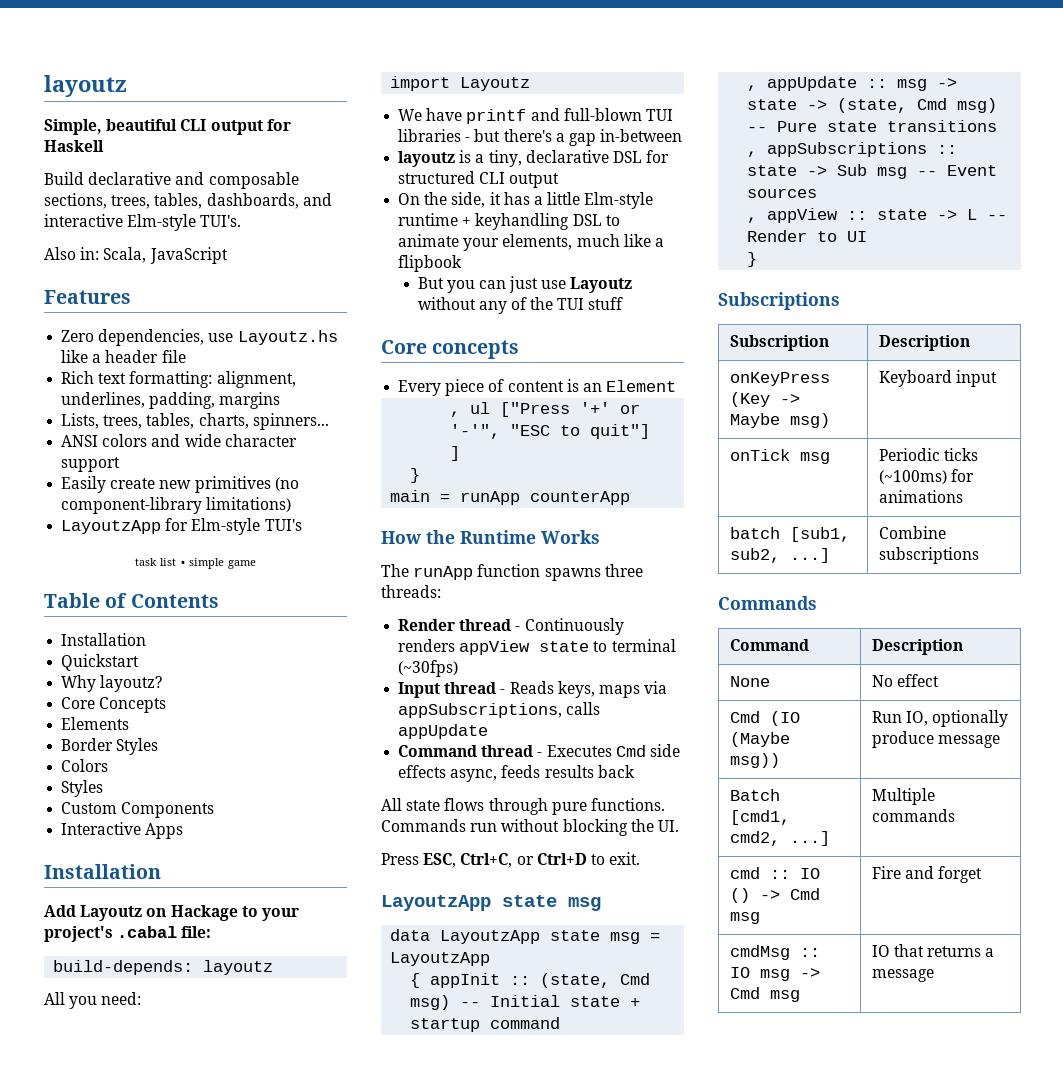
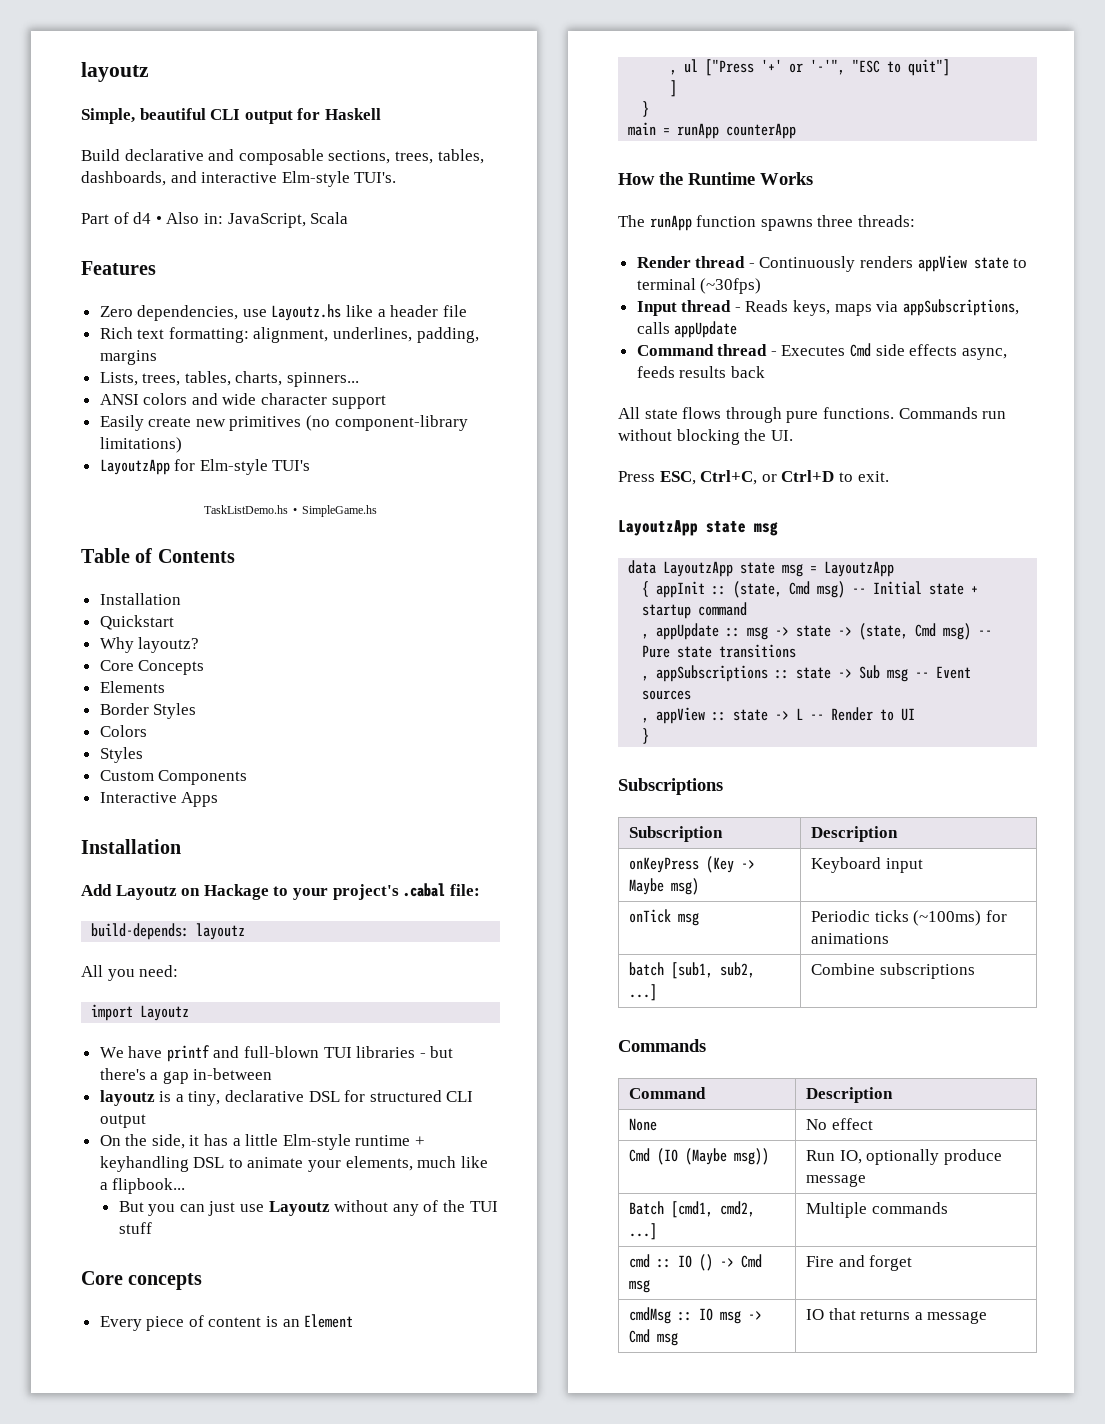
[44,247,228,264] Also in: Scala, JavaScript -> [81,212,349,228] Part of d4 • Also in: JavaScript, Scala
[135,558,256,569] task list • simple game -> [204,505,377,517] TaskListDemo.hs • SimpleGame.hs
[398,255,463,272] flipbook -> [112,1178,186,1194] flipbook...

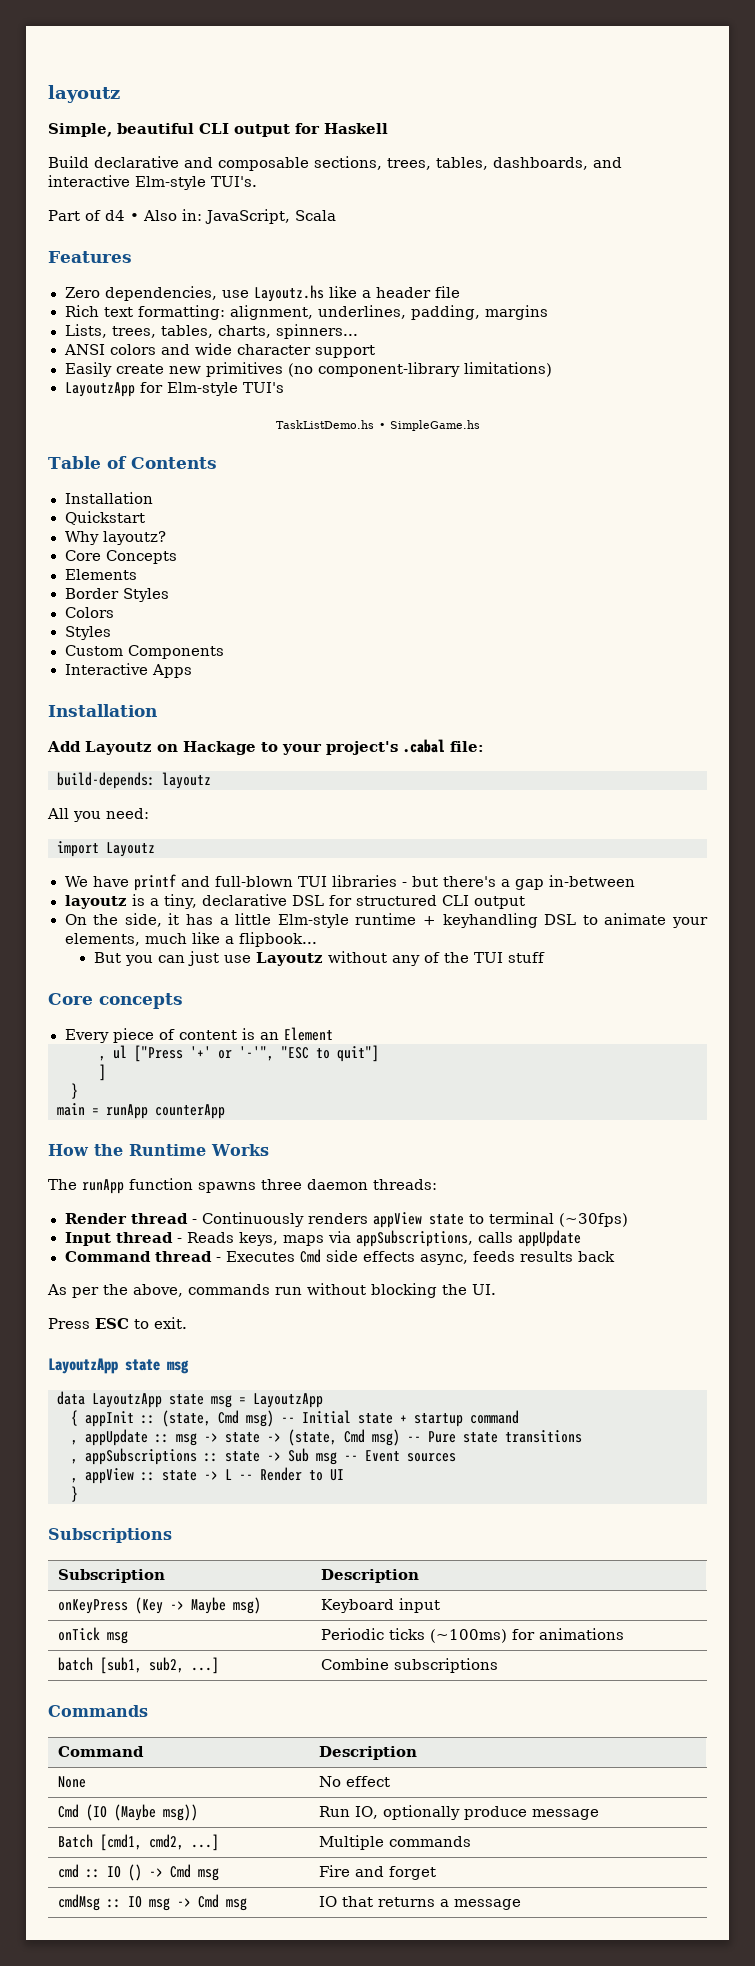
(854, 221) none -> [307,1179,368,1190] daemon
[618,407,978,423] All state flows through pure functions. Commands -> [47,1284,270,1298] As per the above, commands
[659,470,835,485] ESC, Ctrl+C, or Ctrl+D -> [95,1318,129,1329] ESC

